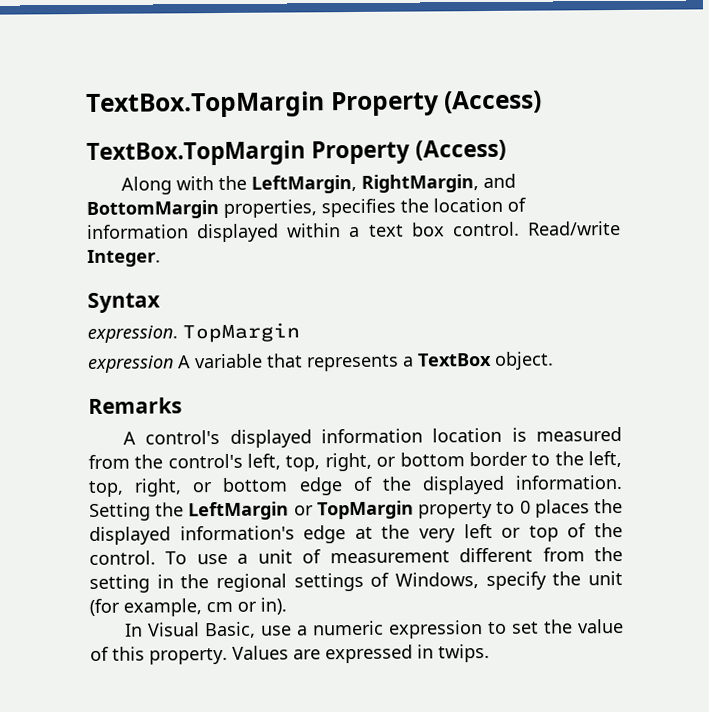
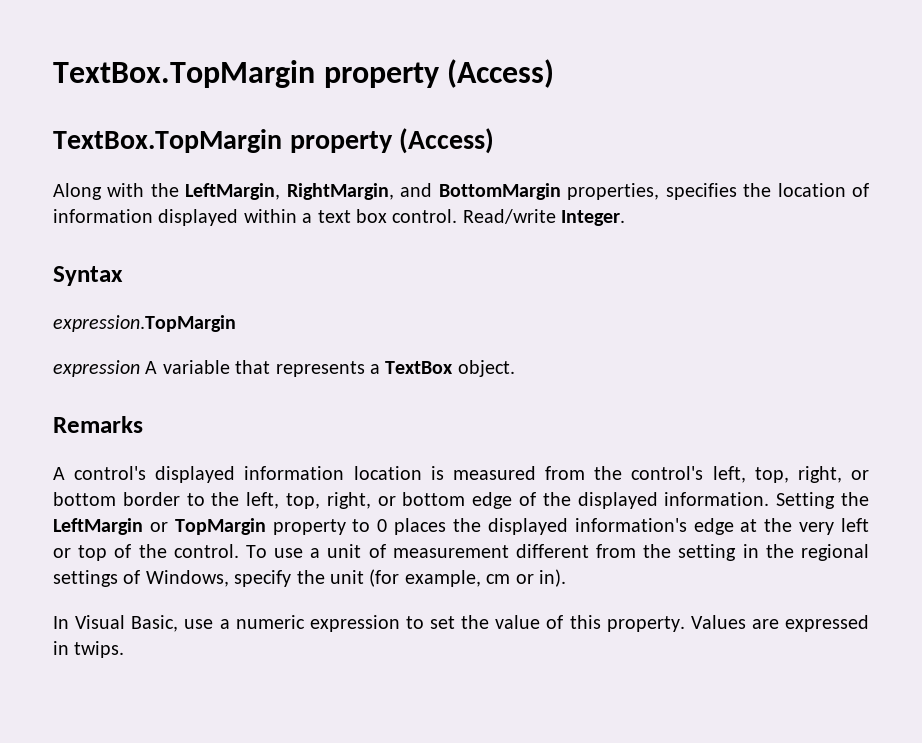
[86,91,439,119] TextBox.TopMargin Property -> [53,60,439,88] TextBox.TopMargin property
[311,140,411,165] Property -> [289,131,393,153] property
[87,322,300,344] expression. TopMargin -> [53,315,236,332] expression.TopMargin

